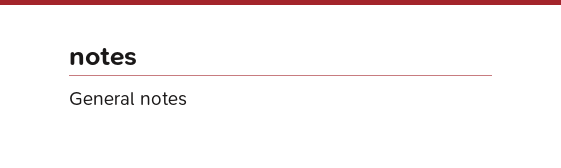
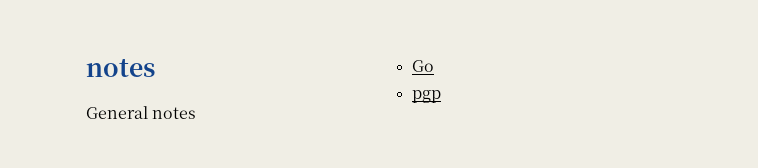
(188, 99) none -> [411,60,434,72] [411,90,441,103] // Go // pgp

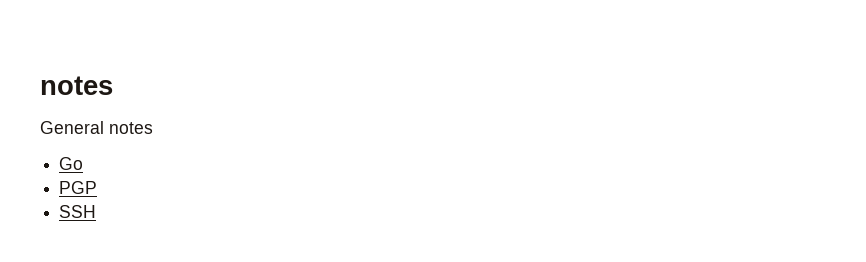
[411,90,441,103] pgp -> [59,181,98,194] [59,205,97,218] PGP // SSH

